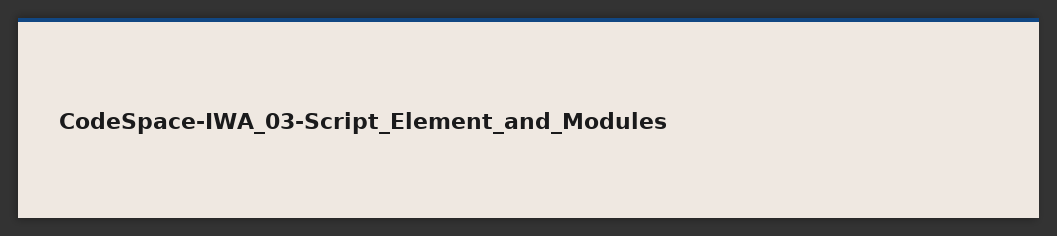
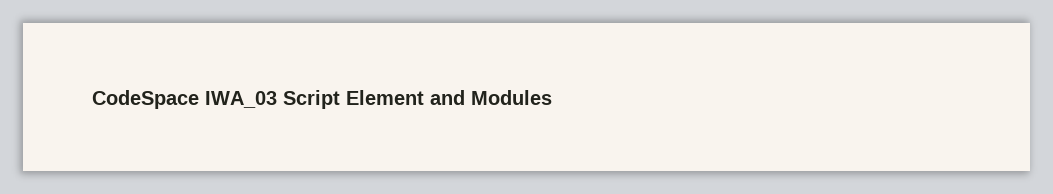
[59,112,667,134] CodeSpace-IWA_03-Script_Element_and_Modules -> [92,90,552,109] CodeSpace IWA_03 Script Element and Modules

